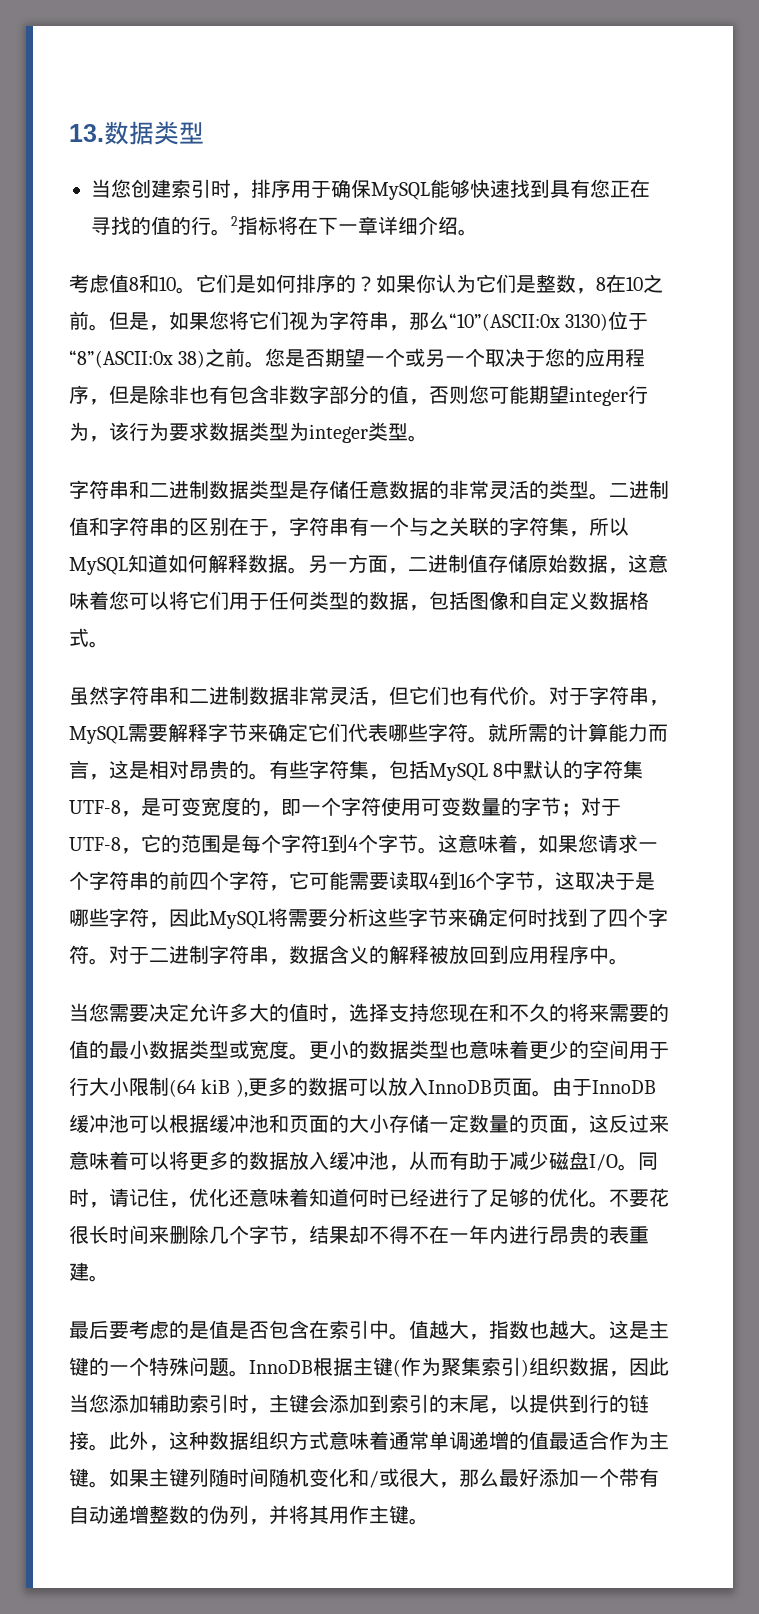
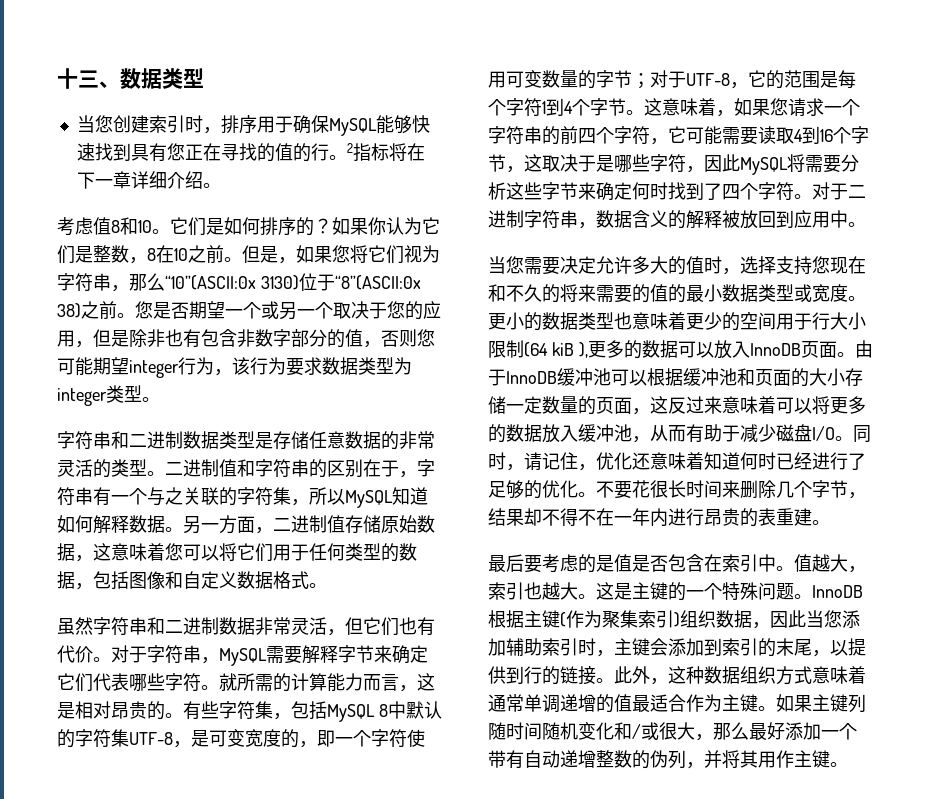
[69,124,104,142] 13. -> [57,68,120,89] 十三、
[625,348,646,367] [69,385,89,404] 程序 -> (75, 338) none
[549,945,589,964] 程序 -> (830, 219) none
[489,1320,529,1339] 指数 -> [488,582,524,600] 索引

